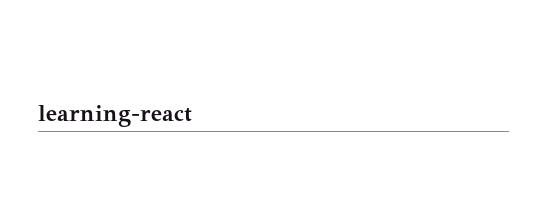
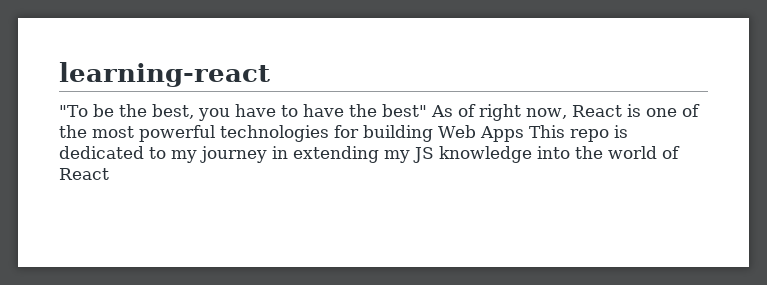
(192, 116) none -> [59,104,700,121] [59,125,628,142] [59,146,680,163] [59,168,109,180] // "To be the best, you have to have the best" As of right now, React is one of the most powerful technologies for building Web Apps This repo is dedicated to my journey in extending my JS knowledge into the world of React

